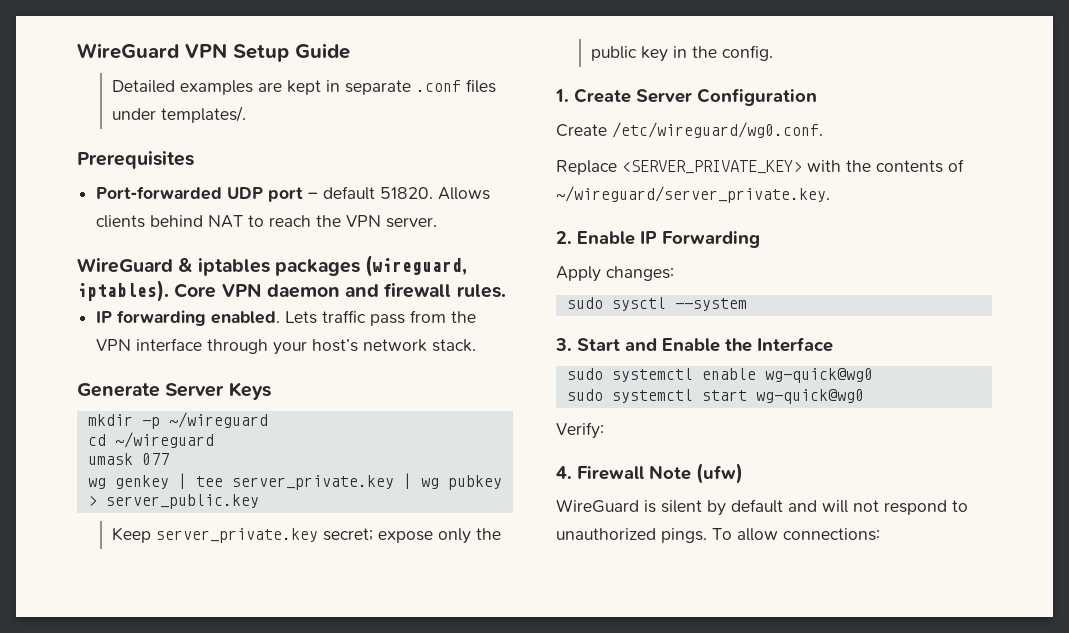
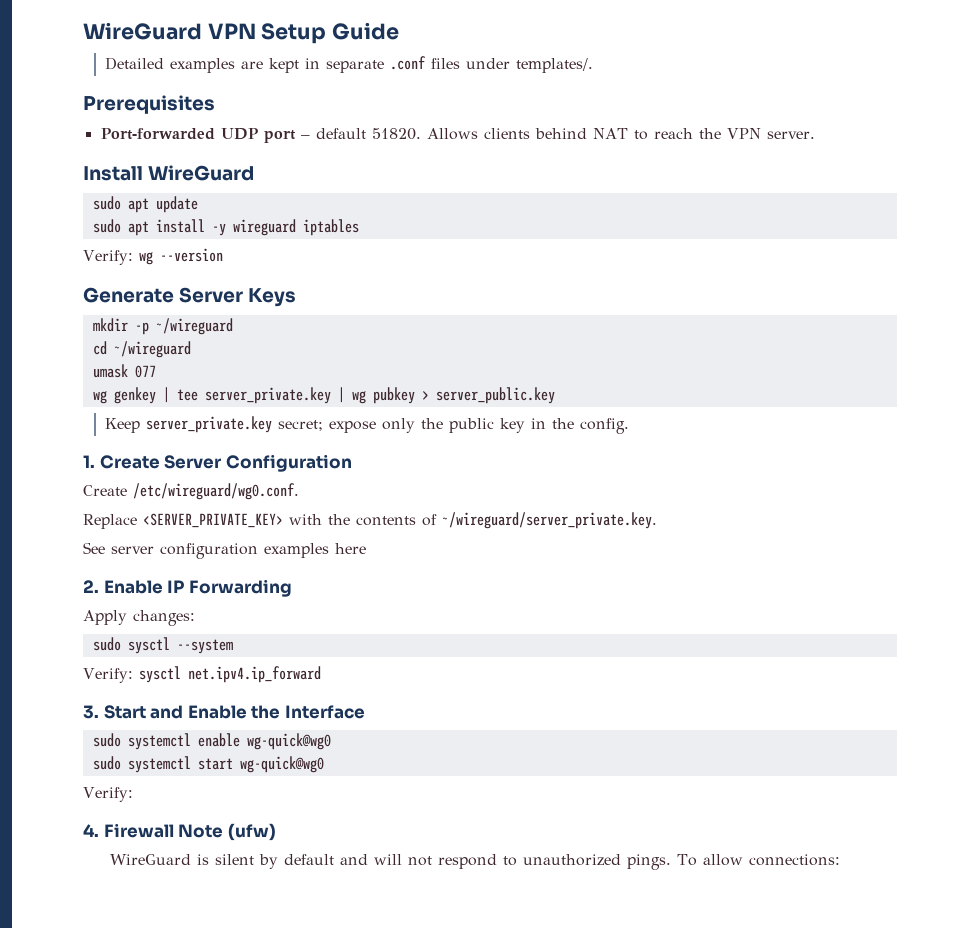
[77,255,468,277] [77,280,506,302] [96,310,477,326] [96,338,477,355] WireGuard & iptables packages (wireguard, iptables). Core VPN daemon and firewall rules. // IP forwarding enabled. Lets traffic pass from the VPN interface through your host’s network stack. -> [83,165,255,181] [92,196,198,213] [92,219,359,236] [83,248,223,265] Install WireGuard // sudo apt update // sudo apt install -y wireguard iptables // Verify: wg --version
(830, 194) none -> [83,542,366,559] // See server configuration examples here
(747, 304) none -> [83,666,321,683] // Verify: sysctl net.ipv4.ip_forward

